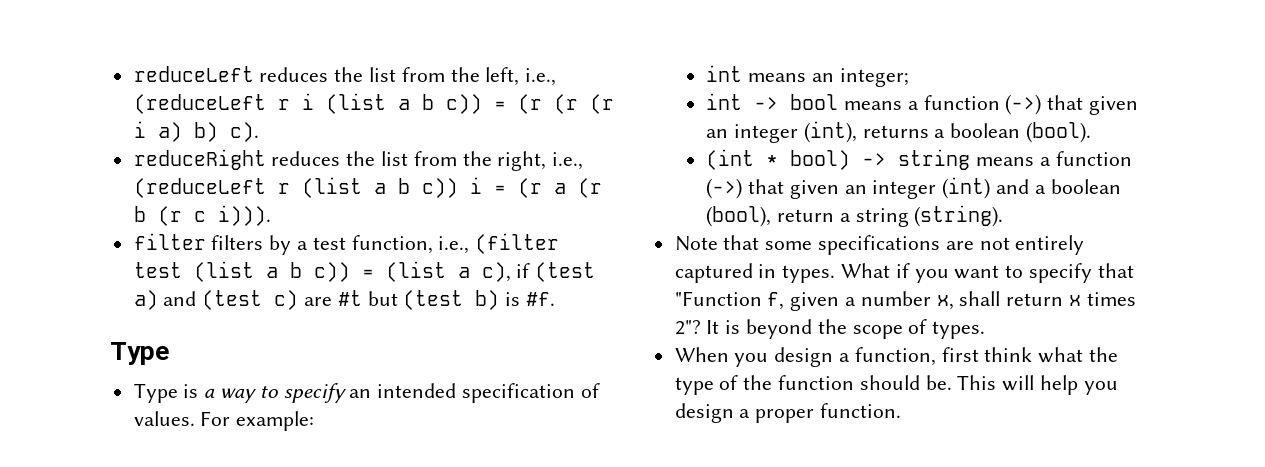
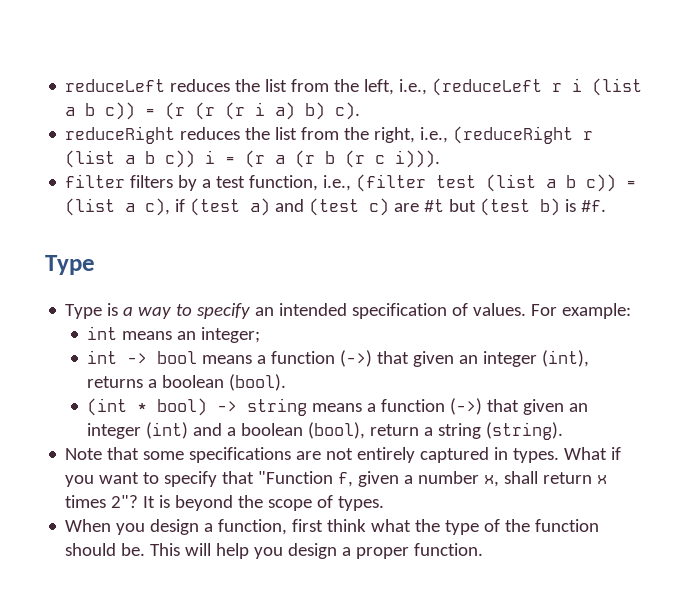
[133,178,266,198] (reduceLeft -> [453,126,574,144] (reduceRight

